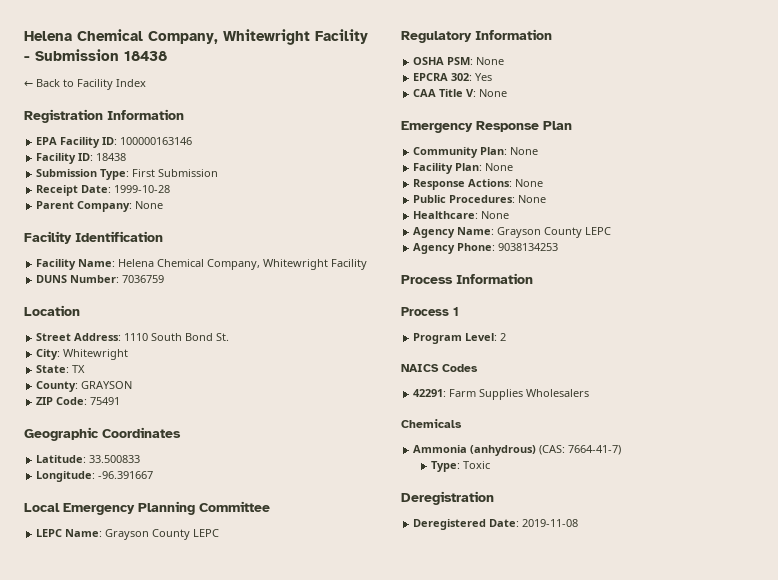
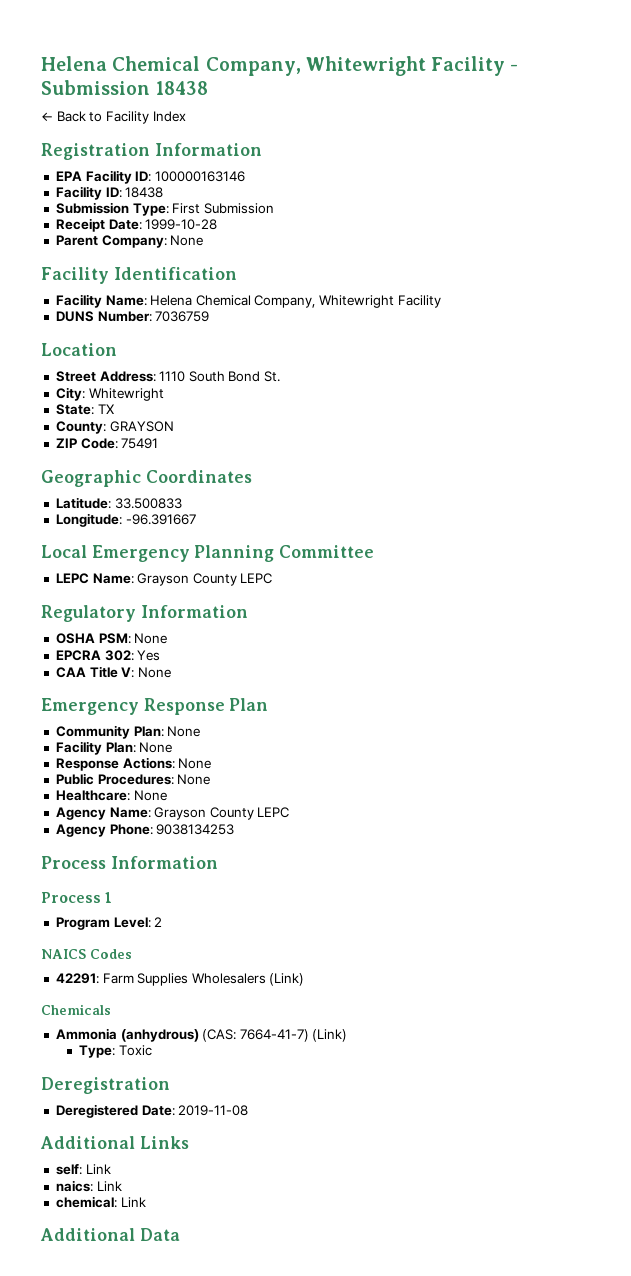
(590, 393) none -> [269,973,305,986] (Link)
(622, 450) none -> [312,1029,348,1042] (Link)
(579, 523) none -> [40,1136,189,1149] [55,1164,111,1175] [55,1180,122,1192] [55,1196,146,1208] [40,1228,180,1241] // Additional Links // self: Link // naics: Link // chemical: Link // Additional Data

